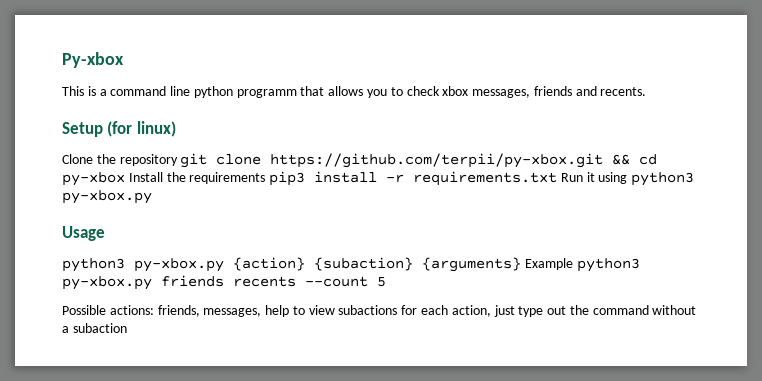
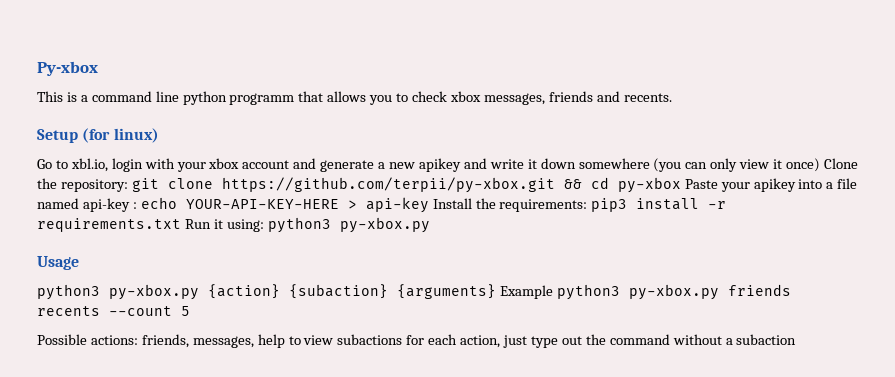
(176, 129) none -> [37,158,821,172] Go to xbl.io, login with your xbox account and generate a new apikey and write it down somewhere (you can only view it once)
[119,154,178,166] repository -> [60,179,128,192] repository:
(125, 179) none -> [684,178,858,192] [37,197,429,213] Paste your apikey into a file named api-key : echo YOUR-API-KEY-HERE > api-key
[189,172,266,184] requirements -> [499,199,588,212] requirements:
[598,172,628,184] using -> [226,219,264,232] using:

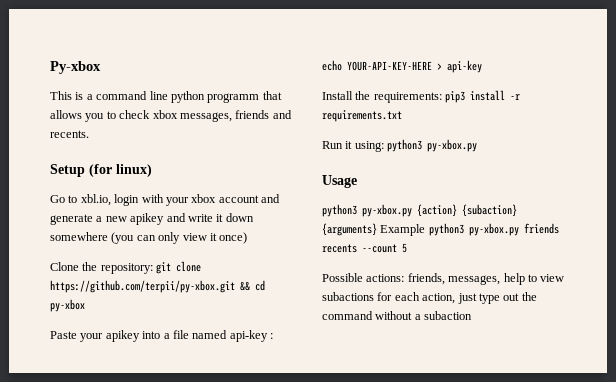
(821, 165) none -> (248, 238) //
(681, 185) none -> (85, 305) //
(429, 205) none -> (482, 66) //
(181, 225) none -> (402, 116) //

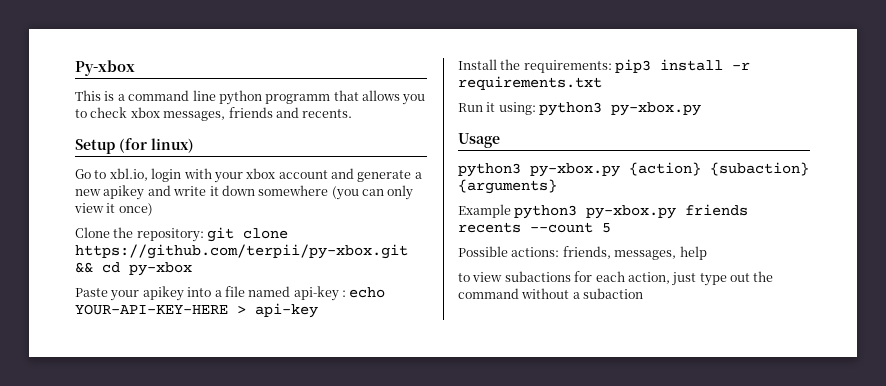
(377, 229) none -> (557, 186) //
(525, 279) none -> (707, 253) //

